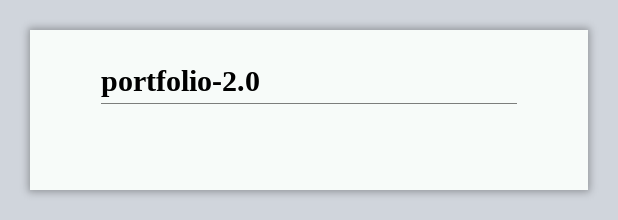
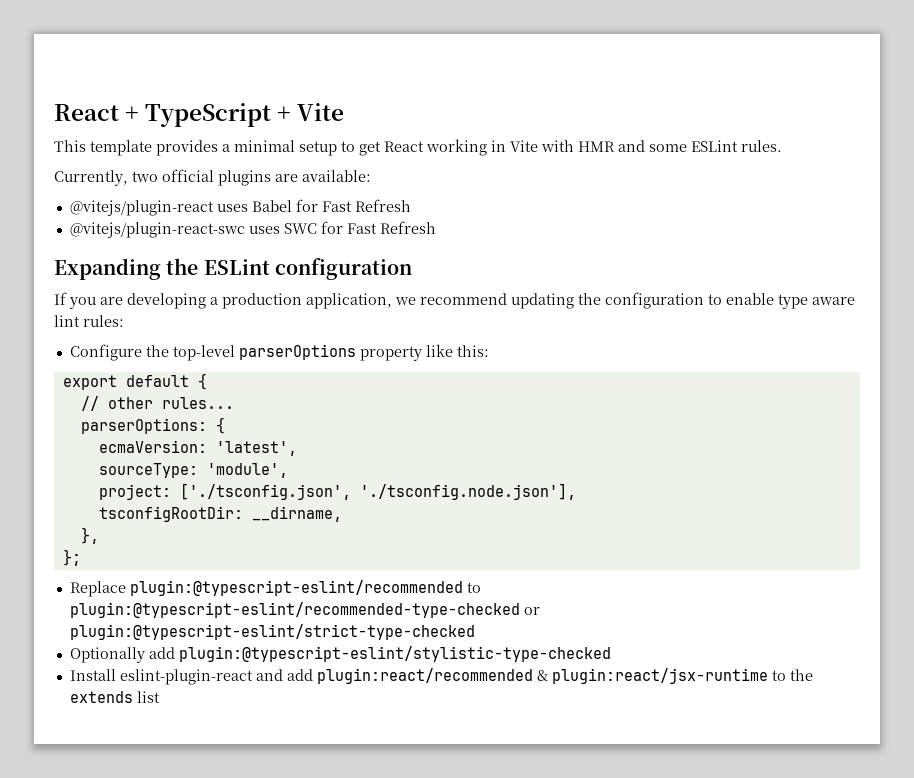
[101,70,260,97] portfolio-2.0 -> [54,103,345,127] [54,139,782,156] [54,169,371,186] [69,199,411,216] [69,221,436,238] [54,258,412,280] [54,292,855,309] [54,315,124,327] [69,344,489,361] [62,373,207,390] [80,396,234,411] [80,417,225,434] [98,440,297,456] [98,463,288,478] [98,483,576,500] [98,506,342,522] [80,527,99,544] [62,549,81,566] [69,580,481,597] [69,602,540,618] [69,624,475,640] [69,646,611,663] [69,668,813,685] [69,691,160,703] React + TypeScript + Vite // This template provides a minimal setup to get React working in Vite with HMR and some ESLint rules. // Currently, two official plugins are available: // @vitejs/plugin-react uses Babel for Fast Refresh // @vitejs/plugin-react-swc uses SWC for Fast Refresh // Expanding the ESLint configuration // If you are developing a production application, we recommend updating the configuration to enable type aware lint rules: // Configure the top-level parserOptions property like this: // export default { // // other rules... // parserOptions: { // ecmaVersion: 'latest', // sourceType: 'module', // project: ['./tsconfig.json', './tsconfig.node.json'], // tsconfigRootDir: __dirname, // }, // }; // Replace plugin:@typescript-eslint/recommended to plugin:@typescript-eslint/recommended-type-checked or plugin:@typescript-eslint/strict-type-checked // Optionally add plugin:@typescript-eslint/stylistic-type-checked // Install eslint-plugin-react and add plugin:react/recommended & plugin:react/jsx-runtime to the extends list

